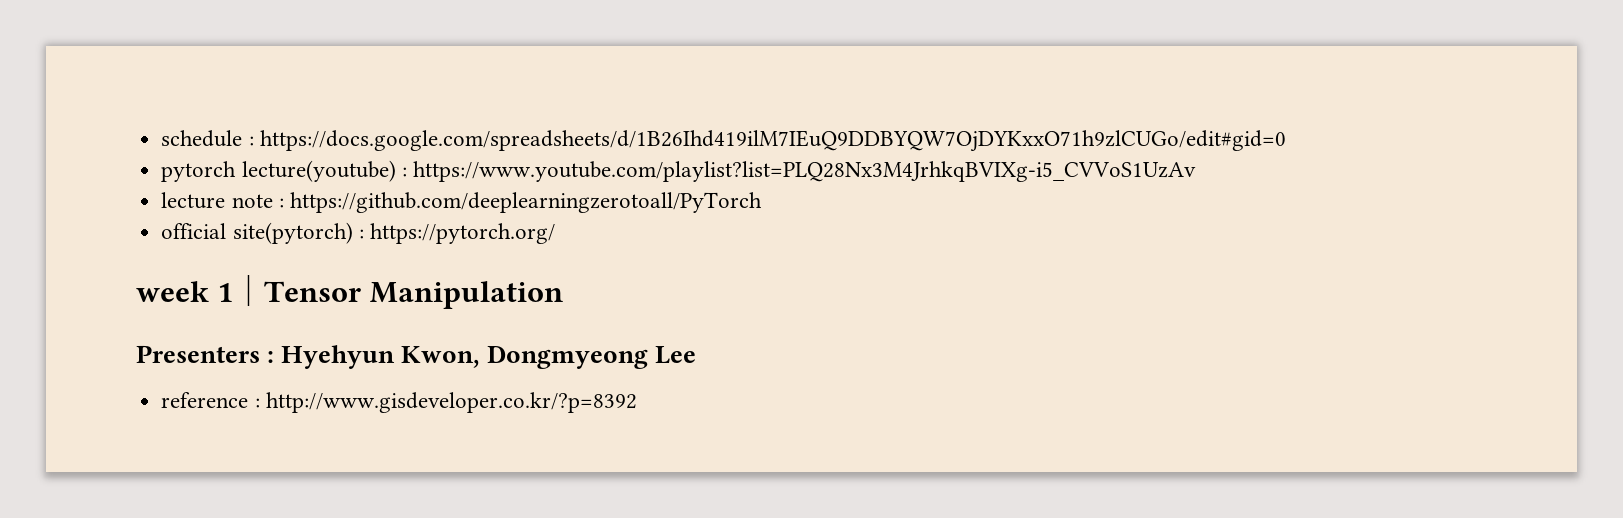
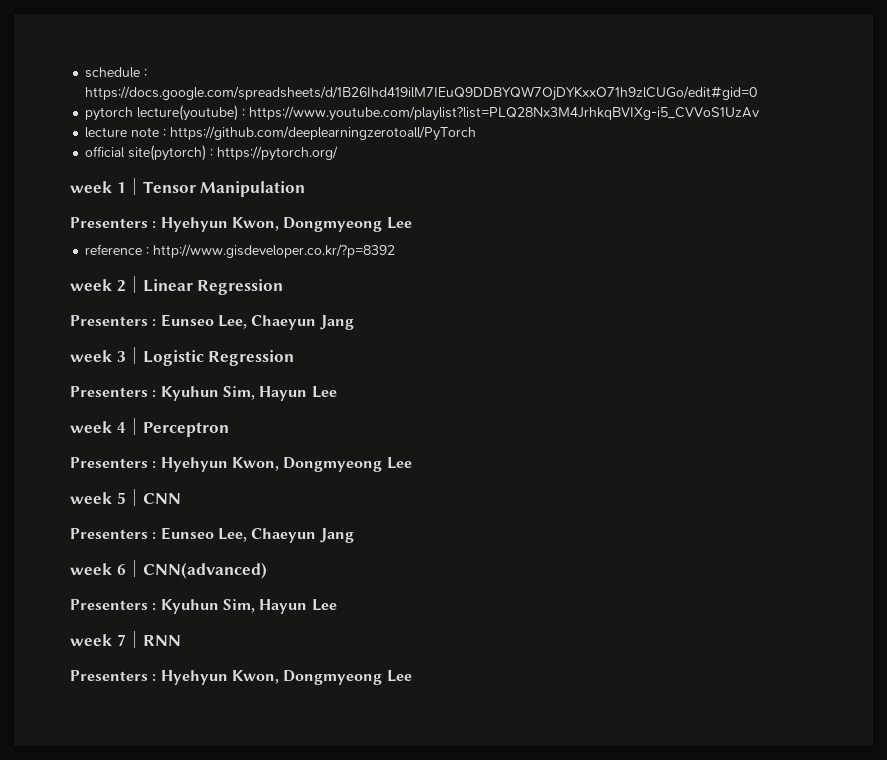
(637, 402) none -> [70,276,284,295] [70,314,354,330] [70,347,295,366] [70,386,337,401] [70,418,229,437] [70,457,412,472] [70,489,181,506] [70,527,354,543] [70,560,267,579] [70,599,337,614] [70,631,181,648] [70,670,412,685] // week 2｜Linear Regression // Presenters : Eunseo Lee, Chaeyun Jang // week 3｜Logistic Regression // Presenters : Kyuhun Sim, Hayun Lee // week 4｜Perceptron // Presenters : Hyehyun Kwon, Dongmyeong Lee // week 5｜CNN // Presenters : Eunseo Lee, Chaeyun Jang // week 6｜CNN(advanced) // Presenters : Kyuhun Sim, Hayun Lee // week 7｜RNN // Presenters : Hyehyun Kwon, Dongmyeong Lee

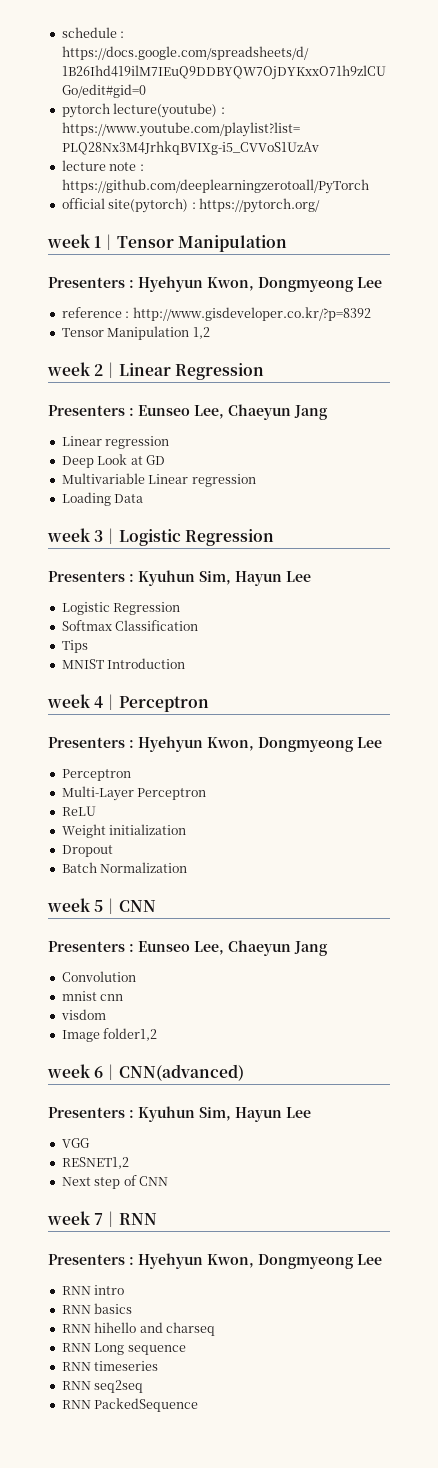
(396, 251) none -> [61,326,210,340] // Tensor Manipulation 1,2
(354, 322) none -> [61,436,170,449] [61,454,165,468] [61,473,256,487] [61,492,144,506] // Linear regression // Deep Look at GD // Multivariable Linear regression // Loading Data
(337, 392) none -> [61,602,181,615] [61,620,199,631] [61,640,88,653] [61,658,186,669] // Logistic Regression // Softmax Classification // Tips // MNIST Introduction
(412, 463) none -> [61,769,131,781] [61,786,207,801] [61,806,96,816] [61,824,187,838] [61,845,113,857] [61,862,188,873] // Perceptron // Multi-Layer Perceptron // ReLU // Weight initialization // Dropout // Batch Normalization
(354, 535) none -> [61,971,136,982] [61,991,124,1001] [60,1009,106,1020] [61,1028,158,1042] // Convolution // mnist cnn // visdom // Image folder1,2
(337, 605) none -> [61,1138,90,1148] [61,1157,129,1169] [61,1175,168,1189] // VGG // RESNET1,2 // Next step of CNN
(412, 676) none -> [61,1285,125,1295] [61,1303,133,1314] [61,1322,215,1336] [61,1343,186,1355] [61,1361,159,1371] [61,1380,144,1393] [61,1398,199,1412] // RNN intro // RNN basics // RNN hihello and charseq // RNN Long sequence // RNN timeseries // RNN seq2seq // RNN PackedSequence

